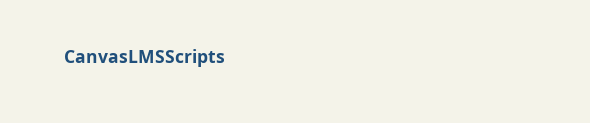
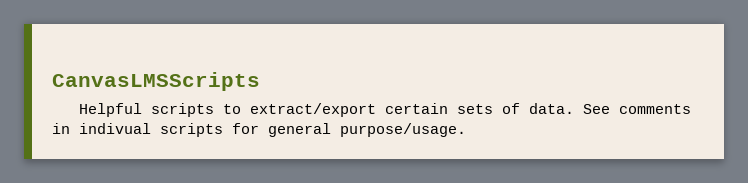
(225, 58) none -> [78,103,691,117] [52,123,466,137] // Helpful scripts to extract/export certain sets of data. See comments in indivual scripts for general purpose/usage.

